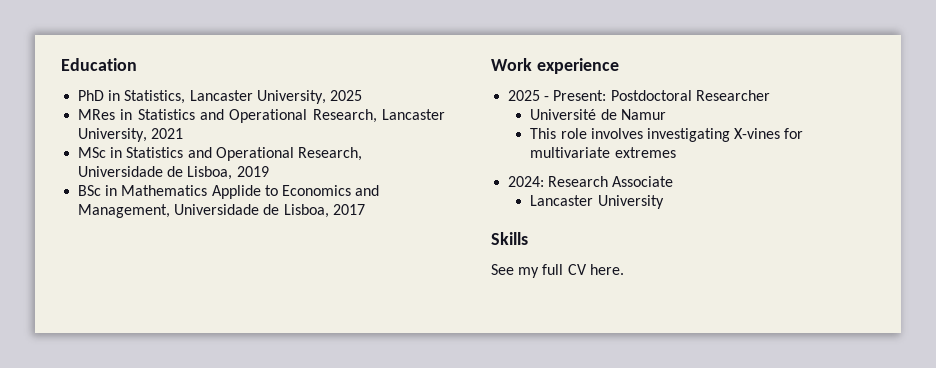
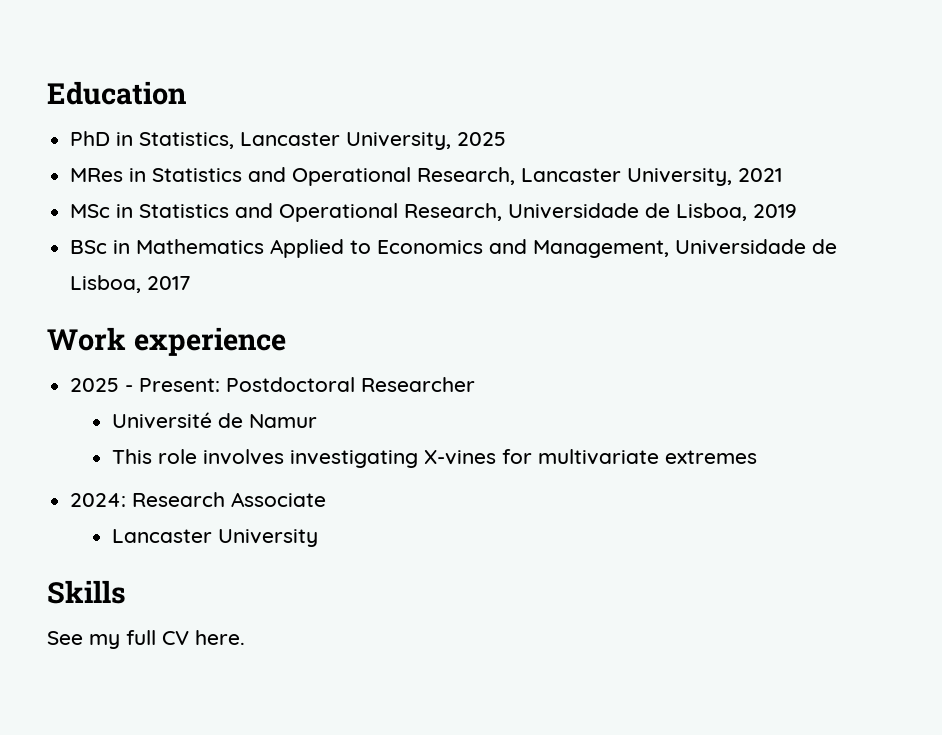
[211,185,261,199] Applide -> [270,239,345,258] Applied

